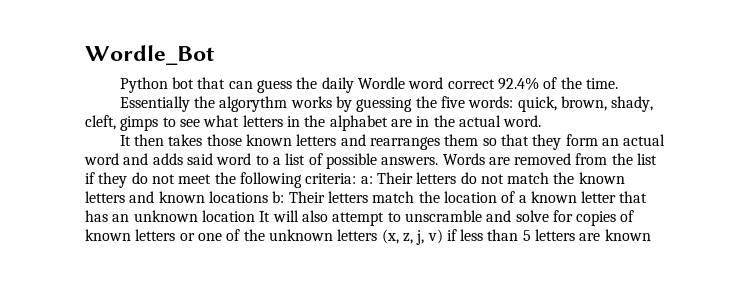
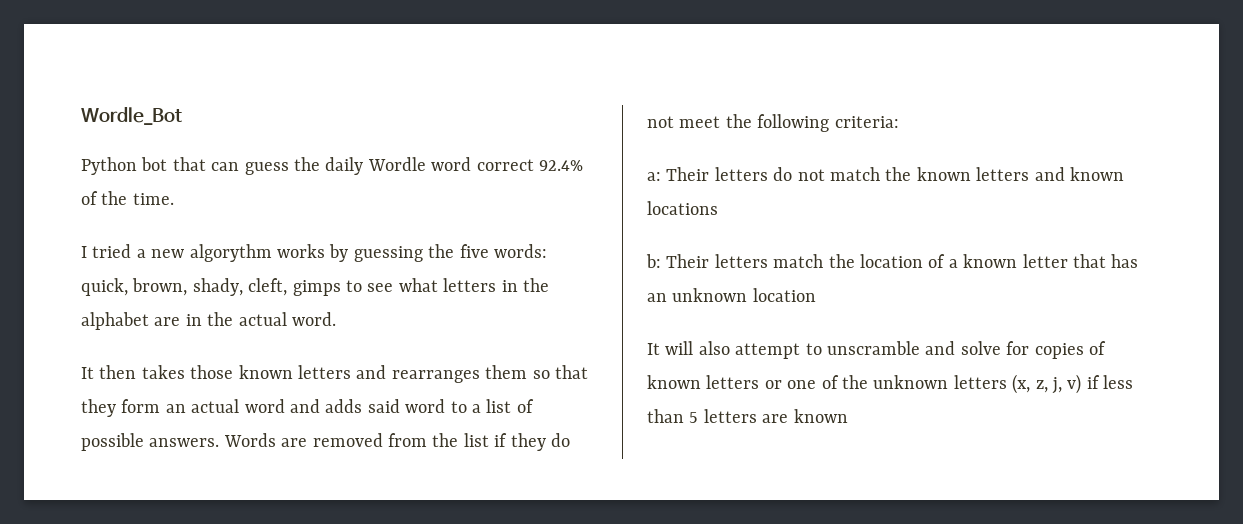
[119,96,216,112] Essentially the -> [81,244,185,258] I tried a new
(357, 178) none -> (899, 122) //
(268, 197) none -> (718, 208) //
(255, 216) none -> (816, 295) //

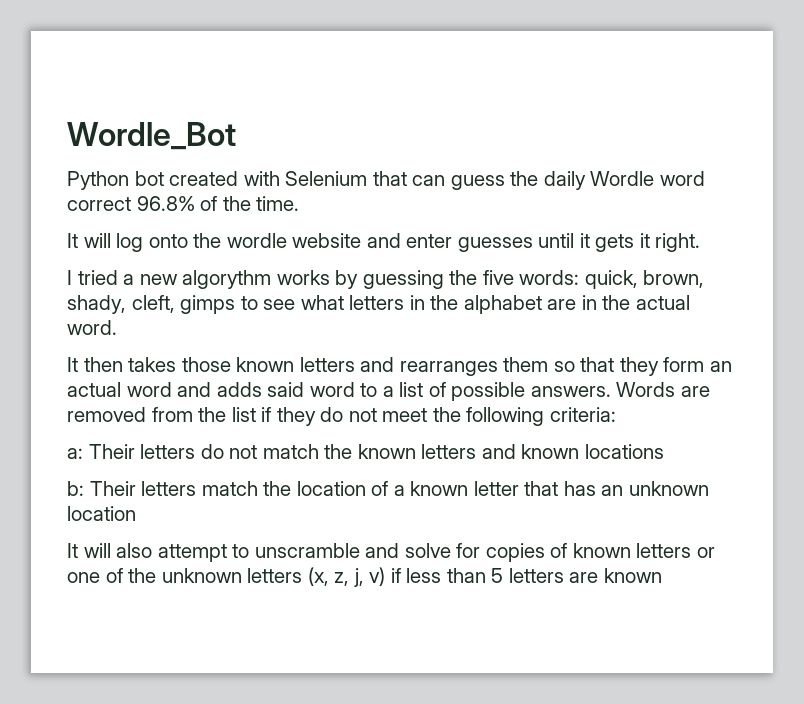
(168, 164) none -> [169,171,368,186] created with Selenium
[539,160,583,171] 92.4% -> [136,196,195,211] 96.8%
(174, 199) none -> [67,233,701,252] // It will log onto the wordle website and enter guesses until it gets it right.

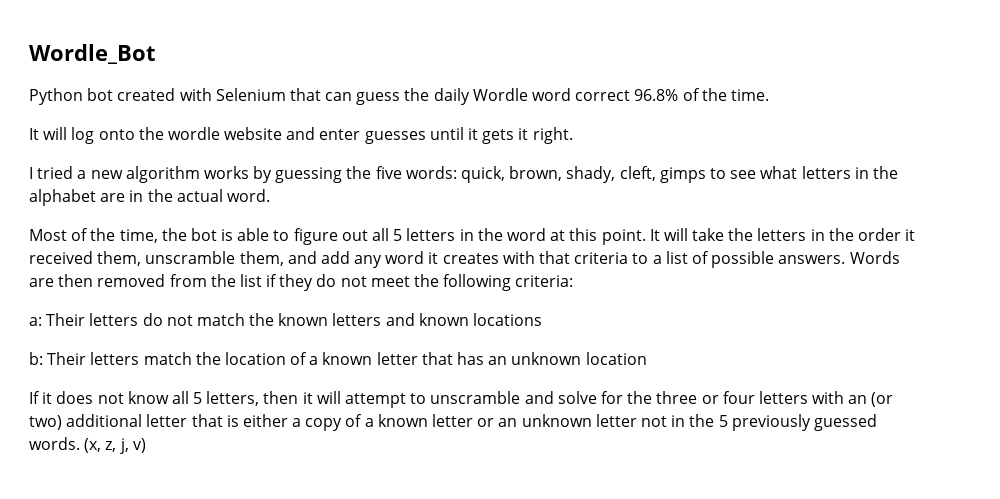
[182,270,272,289] algorythm -> [125,166,200,183] algorithm
[67,357,732,376] [67,382,355,397] It then takes those known letters and rearranges them so that they form an actual word and adds said word -> [29,228,916,245] [29,251,629,268] Most of the time, the bot is able to figure out all 5 letters in the word at this point. It will take the letters in the order it received them, unscramble them, and add any word it creates with that criteria
(710, 391) none -> [58,274,94,287] then
[67,543,153,558] It will also -> [29,391,341,406] If it does not know all 5 letters, then it will
[485,543,715,562] [67,567,663,587] copies of known letters or one of the unknown letters (x, z, j, v) if less than 5 letters are known -> [627,391,894,407] [29,414,877,431] [29,437,146,454] the three or four letters with an (or two) additional letter that is either a copy of a known letter or an unknown letter not in the 5 previously guessed words. (x, z, j, v)

